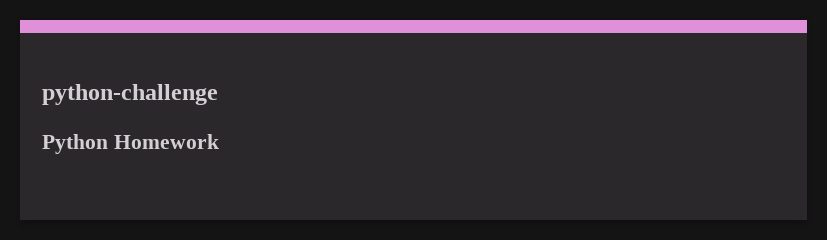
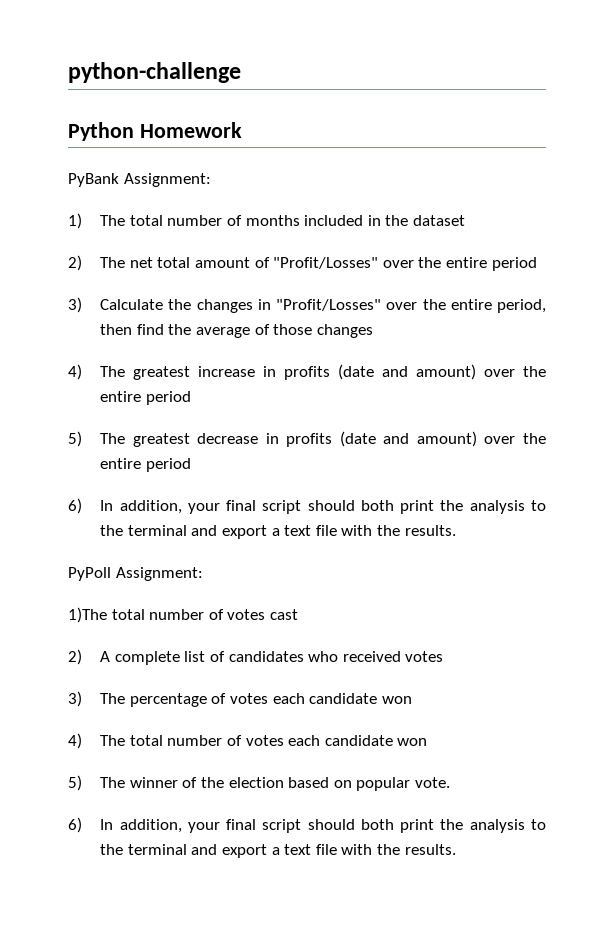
(219, 141) none -> [68,173,211,187] [68,213,465,229] [68,255,537,271] [68,297,546,313] [100,324,373,338] [68,364,546,380] [100,391,191,405] [68,431,546,447] [100,458,191,472] [68,498,546,514] [100,525,456,539] [68,567,203,581] [68,607,298,623] [68,649,444,665] [68,691,412,707] [68,733,428,749] [68,775,450,791] [68,817,546,833] [100,844,456,858] // PyBank Assignment: // 1) The total number of months included in the dataset // 2) The net total amount of "Profit/Losses" over the entire period // 3) Calculate the changes in "Profit/Losses" over the entire period, then find the average of those changes // 4) The greatest increase in profits (date and amount) over the entire period // 5) The greatest decrease in profits (date and amount) over the entire period // 6) In addition, your final script should both print the analysis to the terminal and export a text file with the results. // PyPoll Assignment: // 1)The total number of votes cast // 2) A complete list of candidates who received votes // 3) The percentage of votes each candidate won // 4) The total number of votes each candidate won // 5) The winner of the election based on popular vote. // 6) In addition, your final script should both print the analysis to the terminal and export a text file with the results.

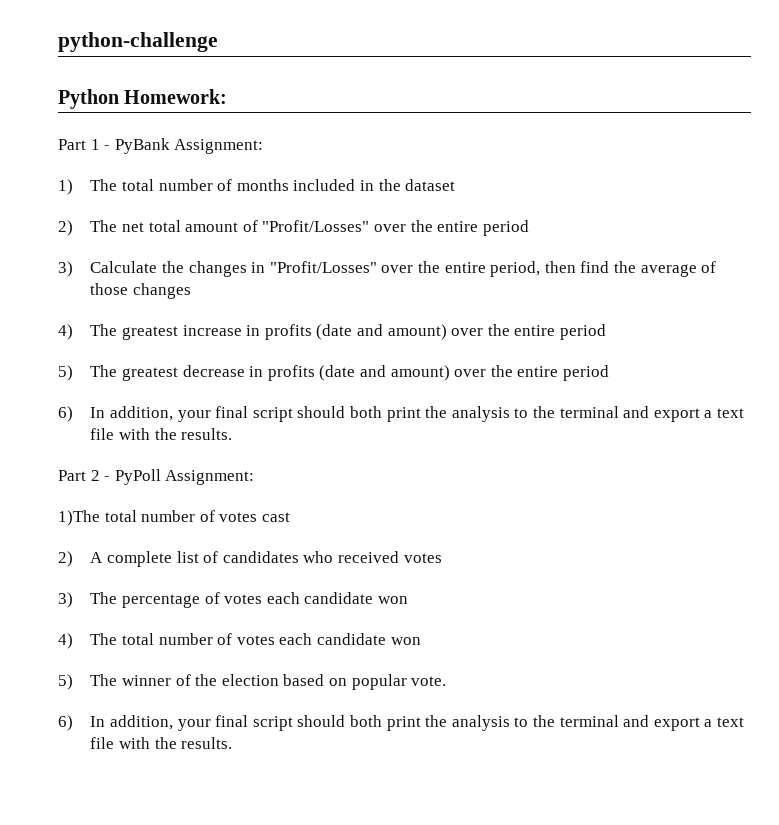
[139,122,242,138] Homework // -> [124,89,228,104] [58,139,111,150] Homework: // Part 1 -
(456, 530) none -> [58,470,111,481] Part 2 -

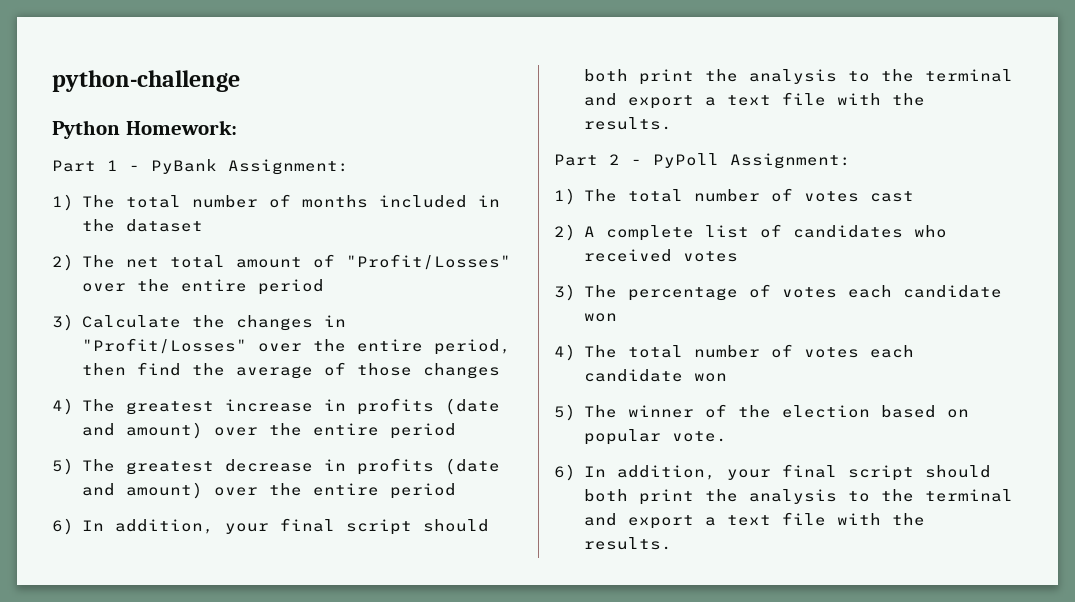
[58,510,100,526] 1)The -> [554,188,617,205] 1) The

